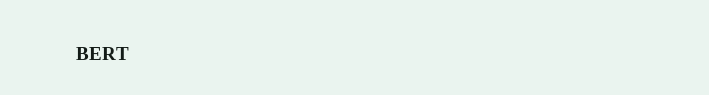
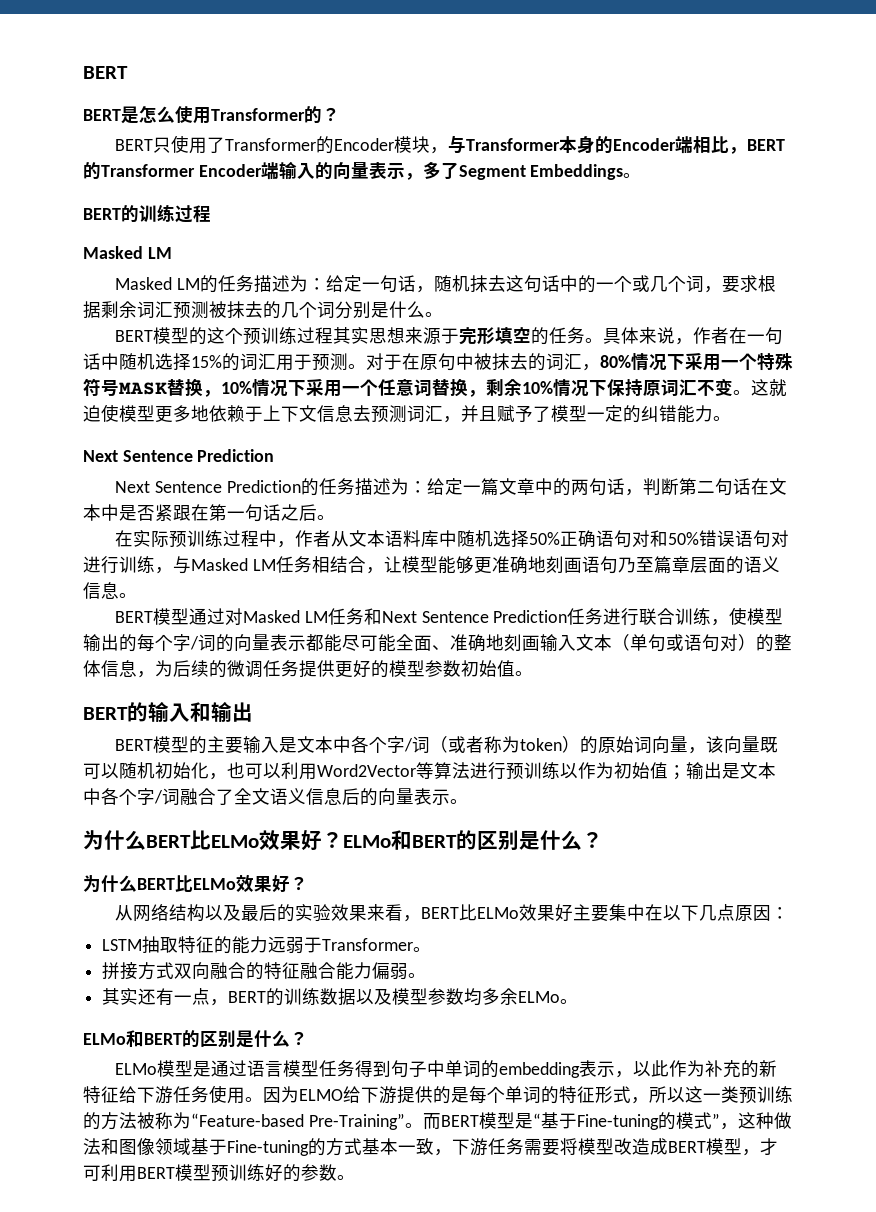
[76,47,129,60] BERT -> [83,66,128,79] [83,106,340,124] [115,135,786,154] [83,161,642,180] [83,204,211,223] [83,246,172,259] [115,275,776,293] [83,301,443,319] [115,327,784,345] [83,353,793,371] [83,378,787,397] [83,404,731,423] [83,449,275,462] [115,478,787,496] [83,504,335,522] [115,530,790,548] [83,556,780,574] [83,582,137,599] [115,607,784,626] [83,634,792,652] [83,660,533,678] [83,702,253,722] [115,736,779,754] [83,762,776,780] [83,788,468,806] [83,830,603,851] [83,874,308,893] [115,904,790,922] [102,936,432,954] [102,962,427,980] [102,988,579,1006] [83,1030,308,1048] [115,1060,778,1078] [83,1085,793,1104] [83,1112,792,1130] [83,1138,778,1156] [83,1164,355,1182] BERT // BERT是怎么使用Transformer的？ // BERT只使用了Transformer的Encoder模块，与Transformer本身的Encoder端相比，BERT的Transformer Encoder端输入的向量表示，多了Segment Embeddings。 // BERT的训练过程 // Masked LM // Masked LM的任务描述为：给定一句话，随机抹去这句话中的一个或几个词，要求根据剩余词汇预测被抹去的几个词分别是什么。 // BERT模型的这个预训练过程其实思想来源于完形填空的任务。具体来说，作者在一句话中随机选择15%的词汇用于预测。对于在原句中被抹去的词汇，80%情况下采用一个特殊符号MASK替换，10%情况下采用一个任意词替换，剩余10%情况下保持原词汇不变。这就迫使模型更多地依赖于上下文信息去预测词汇，并且赋予了模型一定的纠错能力。 // Next Sentence Prediction // Next Sentence Prediction的任务描述为：给定一篇文章中的两句话，判断第二句话在文本中是否紧跟在第一句话之后。 // 在实际预训练过程中，作者从文本语料库中随机选择50%正确语句对和50%错误语句对进行训练，与Masked LM任务相结合，让模型能够更准确地刻画语句乃至篇章层面的语义信息。 // BERT模型通过对Masked LM任务和Next Sentence Prediction任务进行联合训练，使模型输出的每个字/词的向量表示都能尽可能全面、准确地刻画输入文本（单句或语句对）的整体信息，为后续的微调任务提供更好的模型参数初始值。 // BERT的输入和输出 // BERT模型的主要输入是文本中各个字/词（或者称为token）的原始词向量，该向量既可以随机初始化，也可以利用Word2Vector等算法进行预训练以作为初始值；输出是文本中各个字/词融合了全文语义信息后的向量表示。 // 为什么BERT比ELMo效果好？ELMo和BERT的区别是什么？ // 为什么BERT比ELMo效果好？ // 从网络结构以及最后的实验效果来看，BERT比ELMo效果好主要集中在以下几点原因： // LSTM抽取特征的能力远弱于Transformer。 // 拼接方式双向融合的特征融合能力偏弱。 // 其实还有一点，BERT的训练数据以及模型参数均多余ELMo。 // ELMo和BERT的区别是什么？ // ELMo模型是通过语言模型任务得到句子中单词的embedding表示，以此作为补充的新特征给下游任务使用。因为ELMO给下游提供的是每个单词的特征形式，所以这一类预训练的方法被称为“Feature-based Pre-Training”。而BERT模型是“基于Fine-tuning的模式”，这种做法和图像领域基于Fine-tuning的方式基本一致，下游任务需要将模型改造成BERT模型，才可利用BERT模型预训练好的参数。

